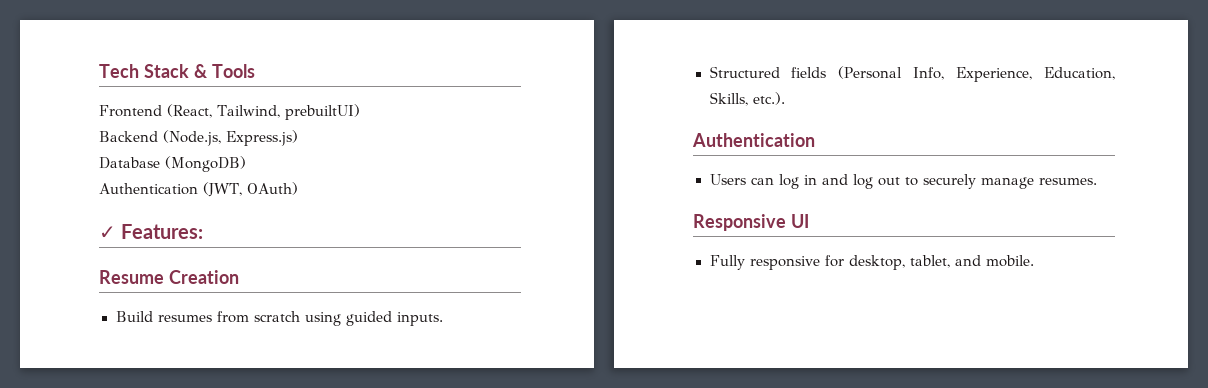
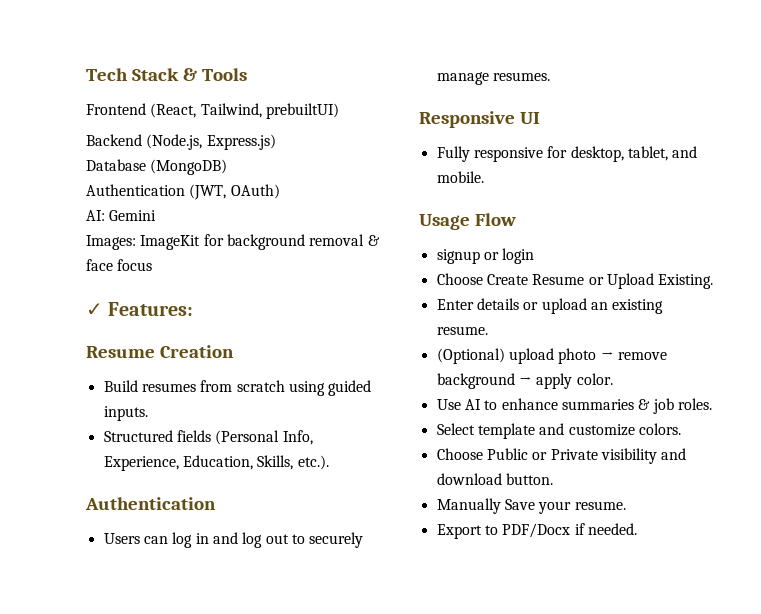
(298, 188) none -> [86,210,157,221] [86,234,380,250] [86,259,153,271] // AI: Gemini // Images: ImageKit for background removal & face focus
(1034, 261) none -> [419,213,516,230] [436,248,535,264] [436,273,714,289] [436,298,664,314] [436,326,488,335] [436,348,667,364] [436,373,613,389] [436,398,712,414] [436,423,681,439] [436,448,687,464] [436,473,553,485] [436,498,626,514] [436,523,637,539] // Usage Flow // signup or login // Choose Create Resume or Upload Existing. // Enter details or upload an existing resume. // (Optional) upload photo → remove background → apply color. // Use AI to enhance summaries & job roles. // Select template and customize colors. // Choose Public or Private visibility and download button. // Manually Save your resume. // Export to PDF/Docx if needed.

